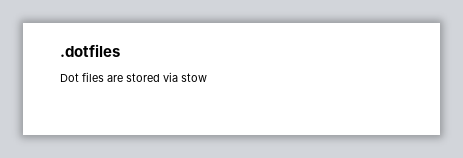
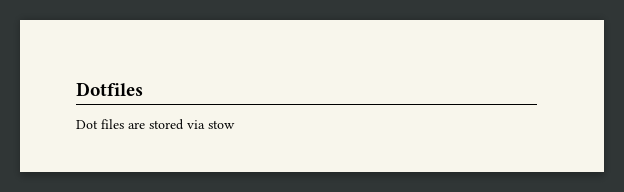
[60,44,120,57] .dotfiles -> [76,82,143,96] Dotfiles

